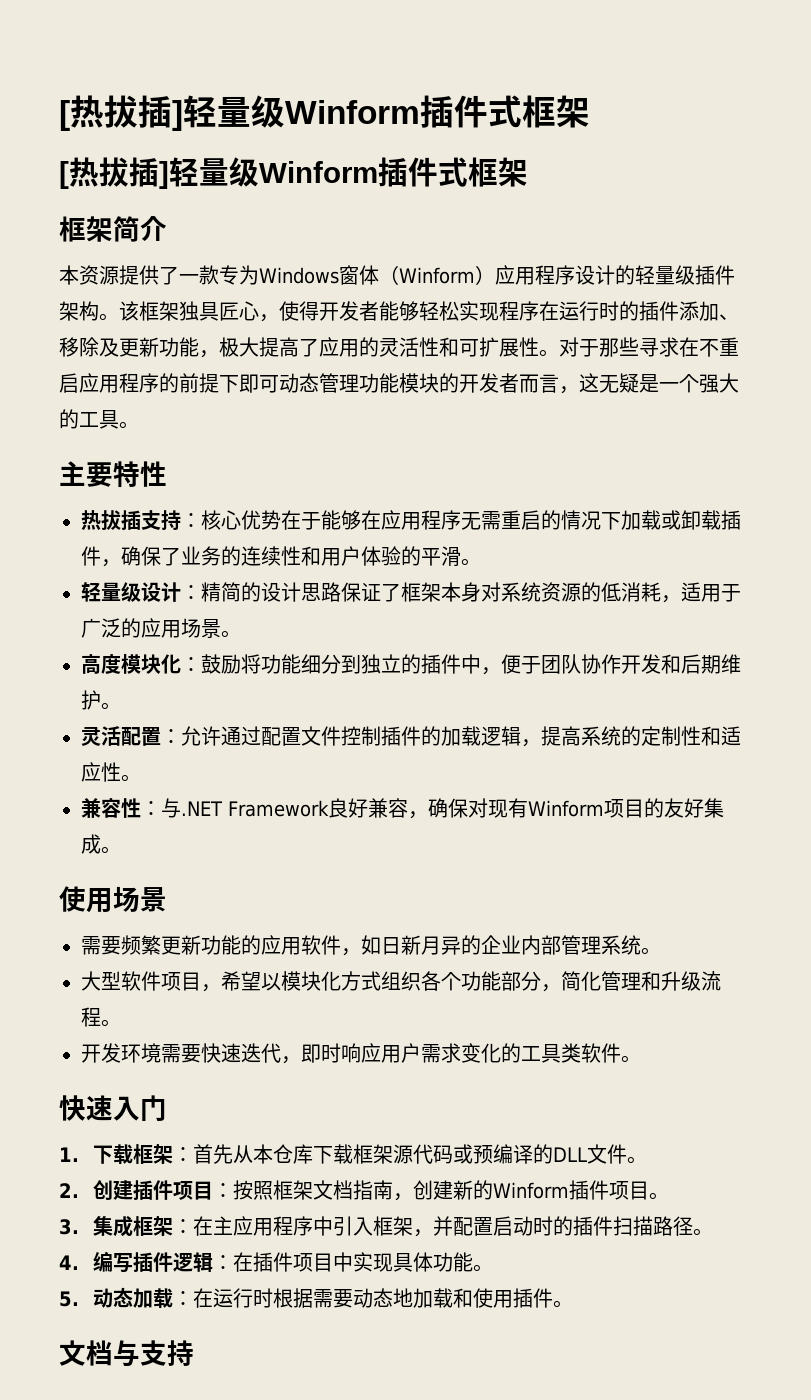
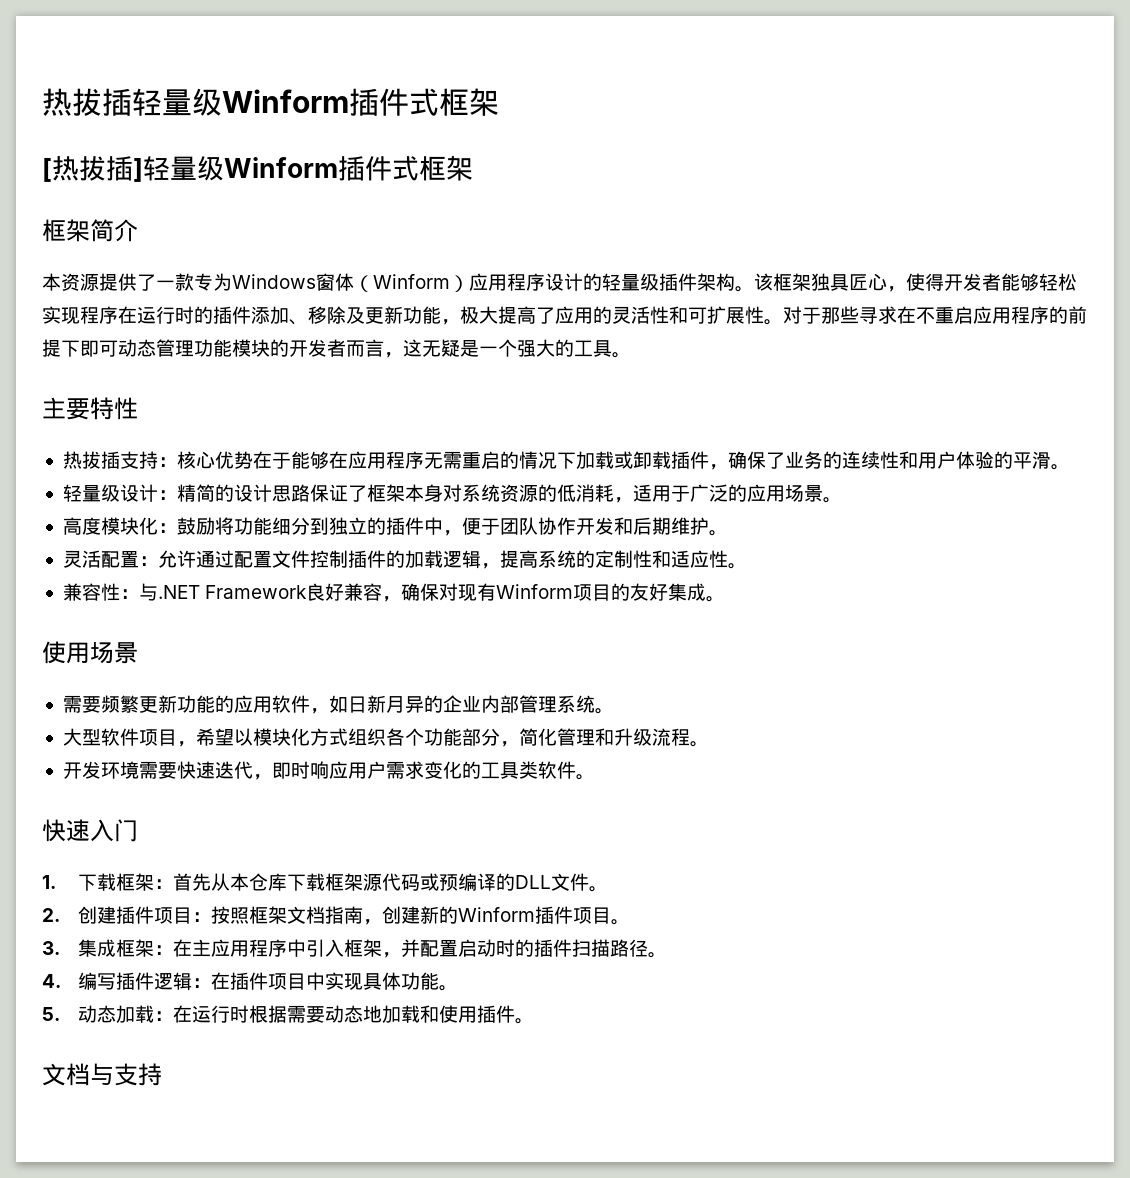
[59,95,183,131] [热拔插] -> [42,88,132,116] 热拔插

